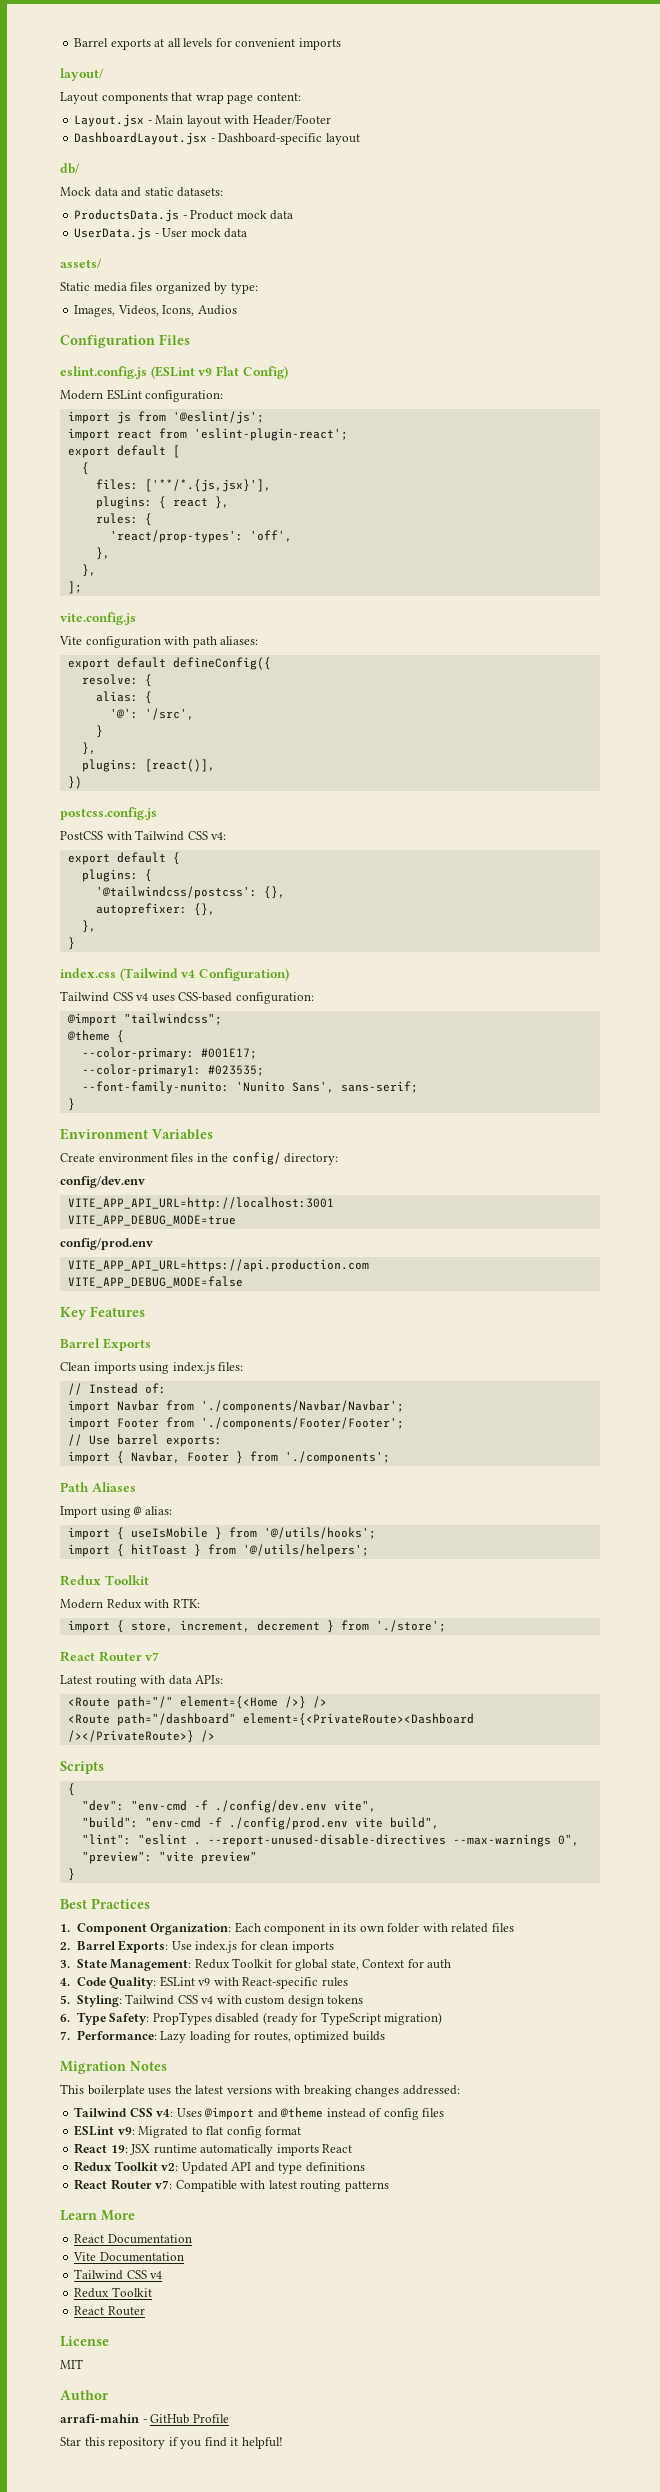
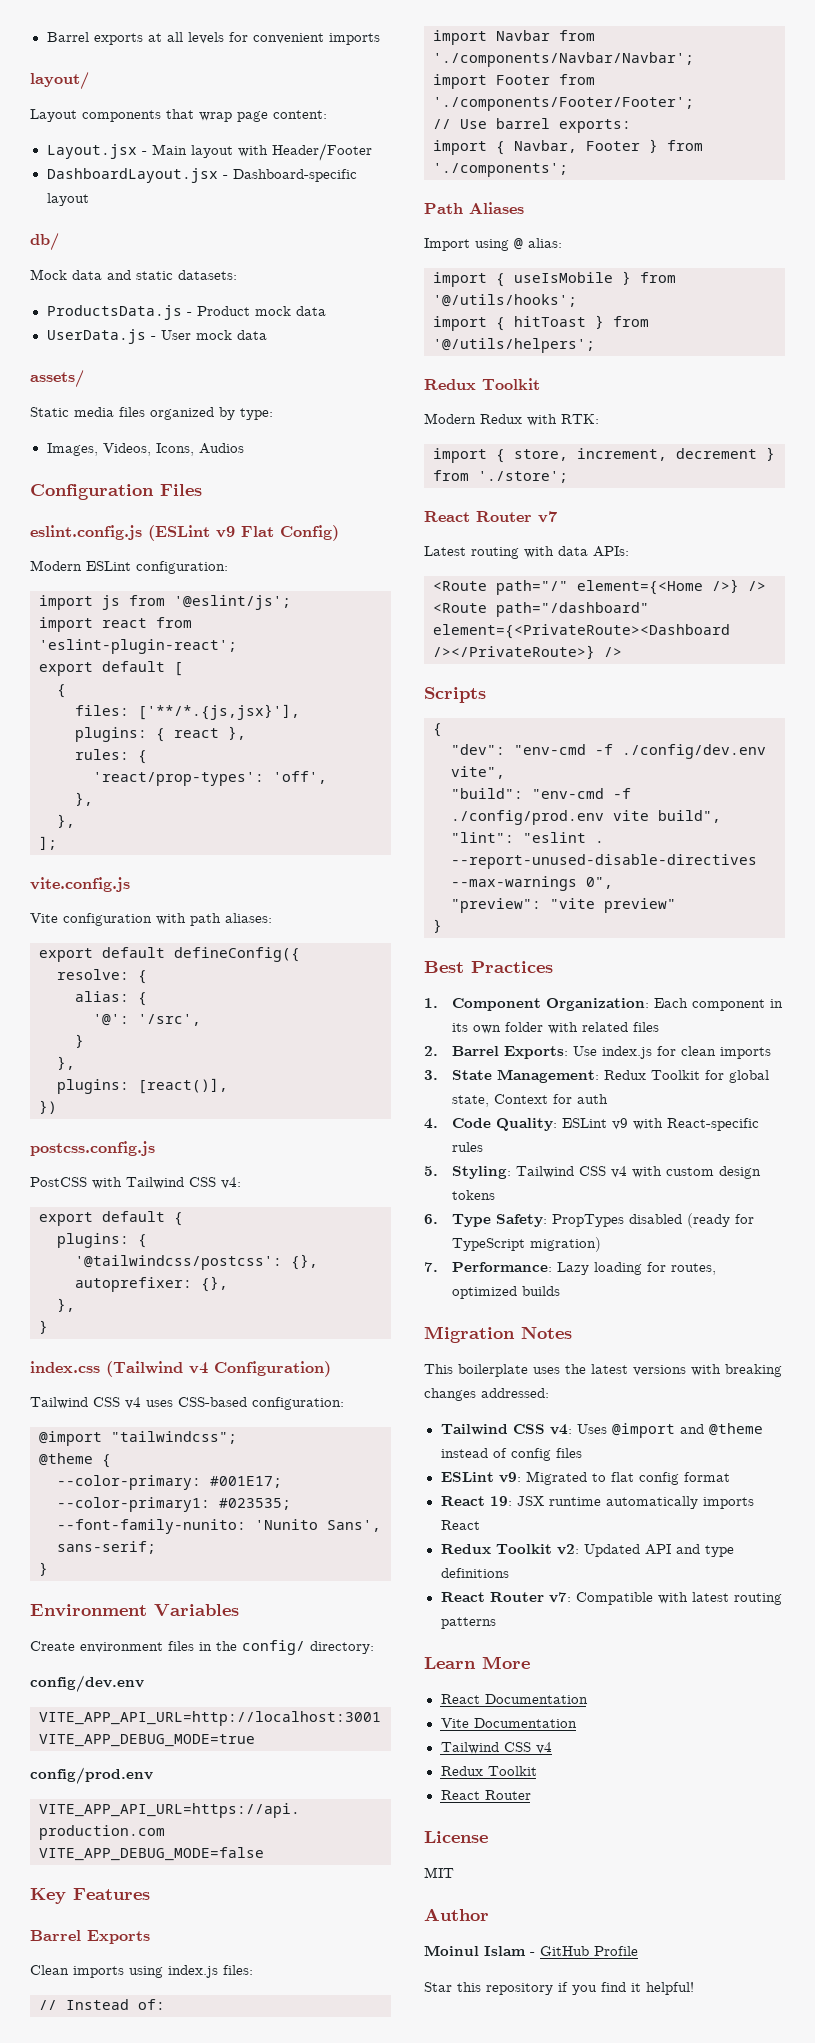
[60,2414,139,2423] arrafi-mahin -> [424,1945,526,1956] Moinul Islam

